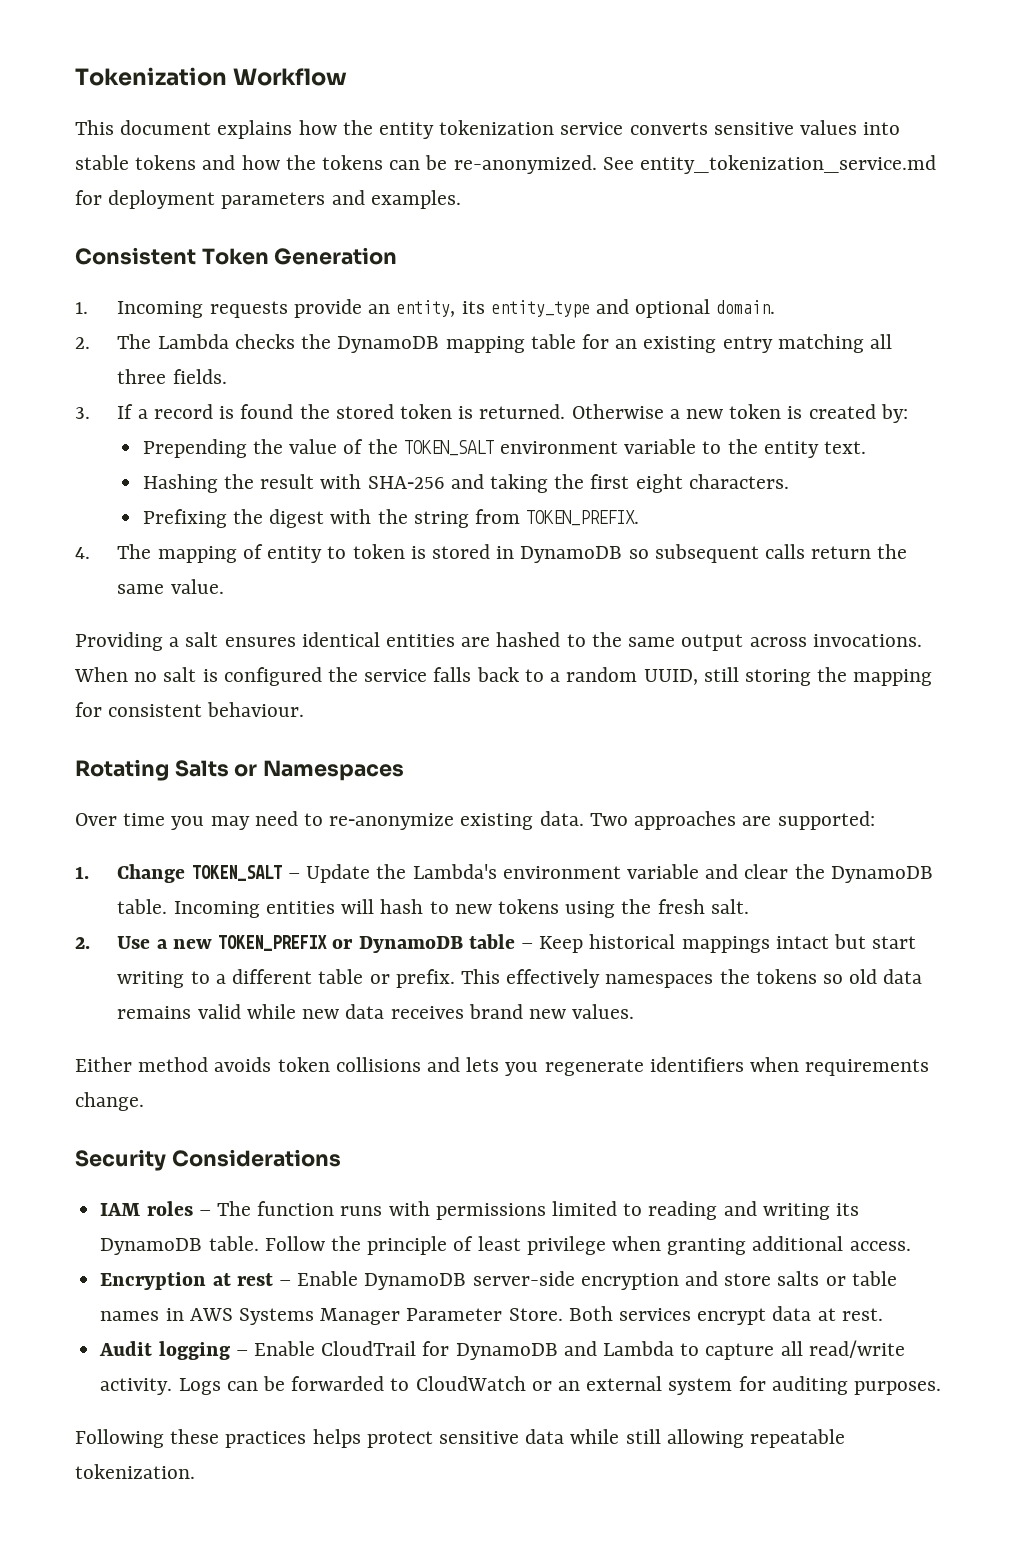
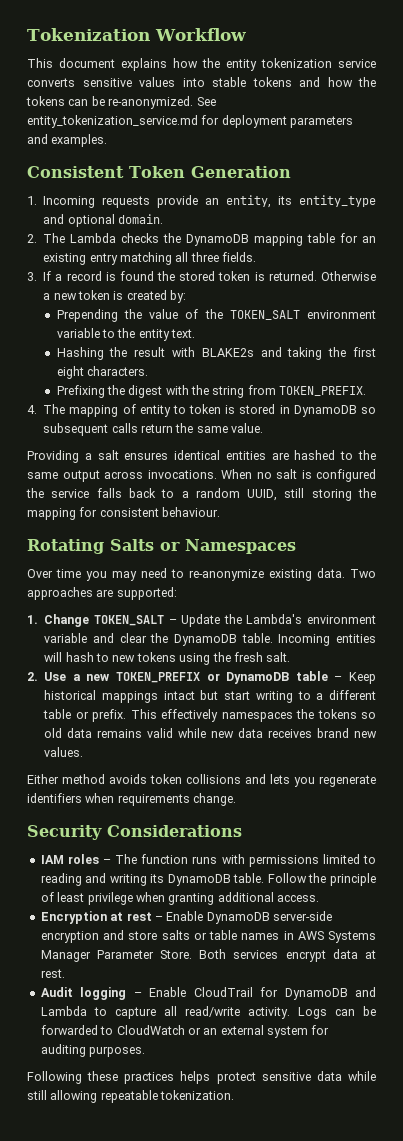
[367,476,445,489] SHA‑256 -> [201,348,254,357] BLAKE2s

